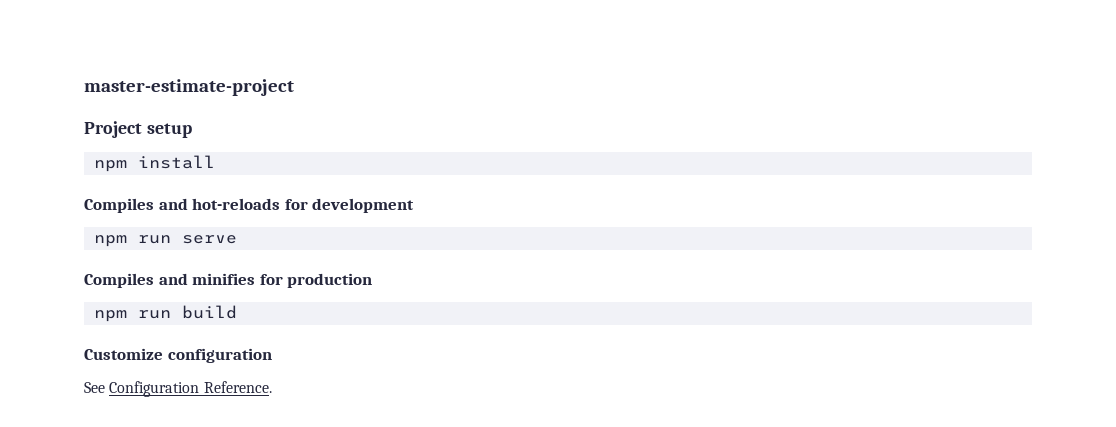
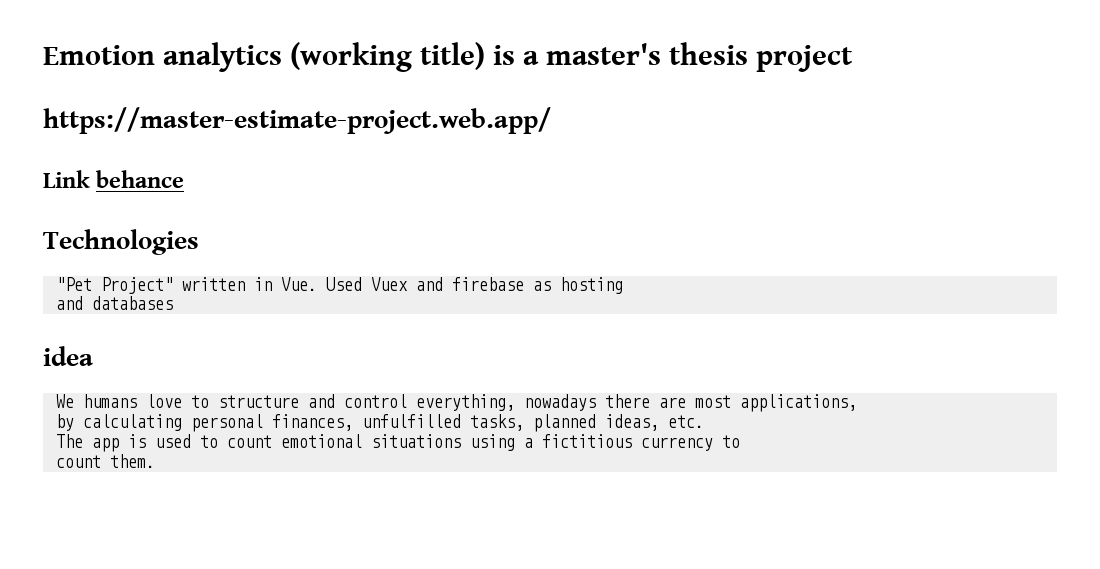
[84,79,294,96] [84,121,192,138] [93,155,215,172] [84,198,415,213] [93,235,237,247] [84,273,373,288] [93,305,237,322] [84,348,272,363] [84,381,272,397] master-estimate-project // Project setup // npm install // Compiles and hot-reloads for development // npm run serve // Compiles and minifies for production // npm run build // Customize configuration // See Configuration Reference. -> [43,42,853,72] [43,107,551,134] [43,170,185,188] [43,229,199,255] [55,277,623,294] [55,296,173,310] [43,346,93,366] [55,394,857,412] [55,414,704,432] [55,434,740,452] [55,454,155,468] Emotion analytics (working title) is a master's thesis project // https://master-estimate-project.web.app/ // Link behance // Technologies // "Pet Project" written in Vue. Used Vuex and firebase as hosting // and databases // idea // We humans love to structure and control everything, nowadays there are most applications, // by calculating personal finances, unfulfilled tasks, planned ideas, etc. // The app is used to count emotional situations using a fictitious currency to // count them.

